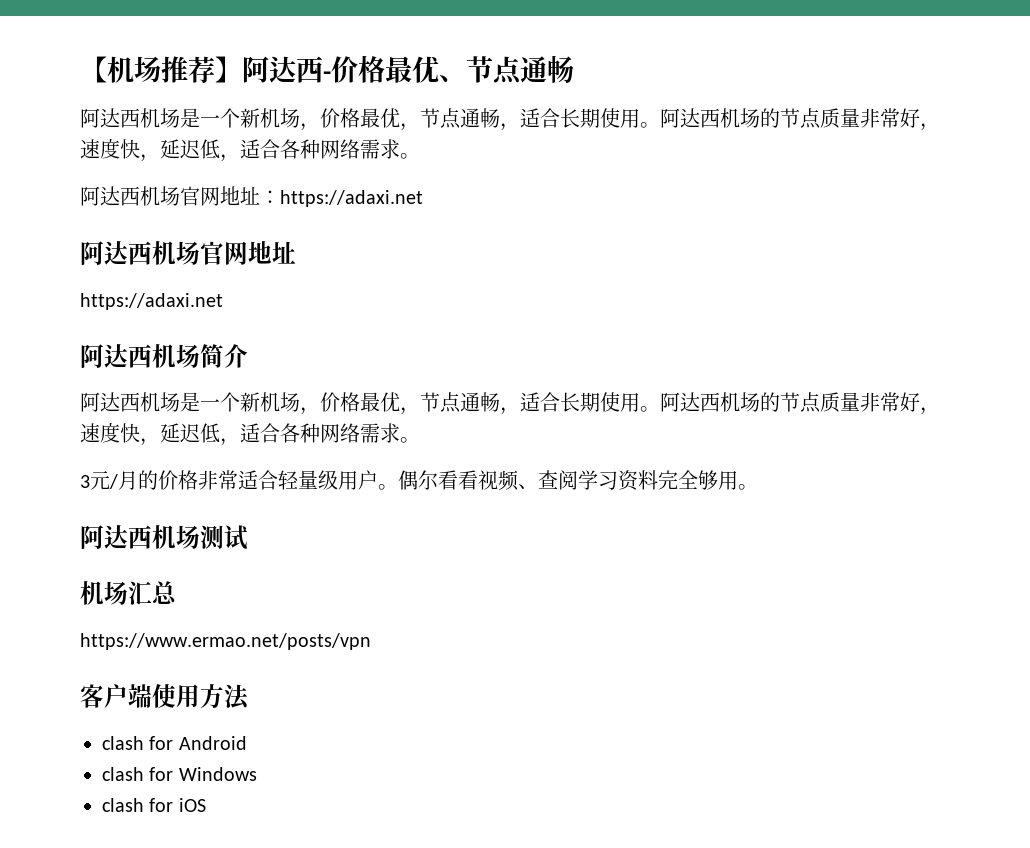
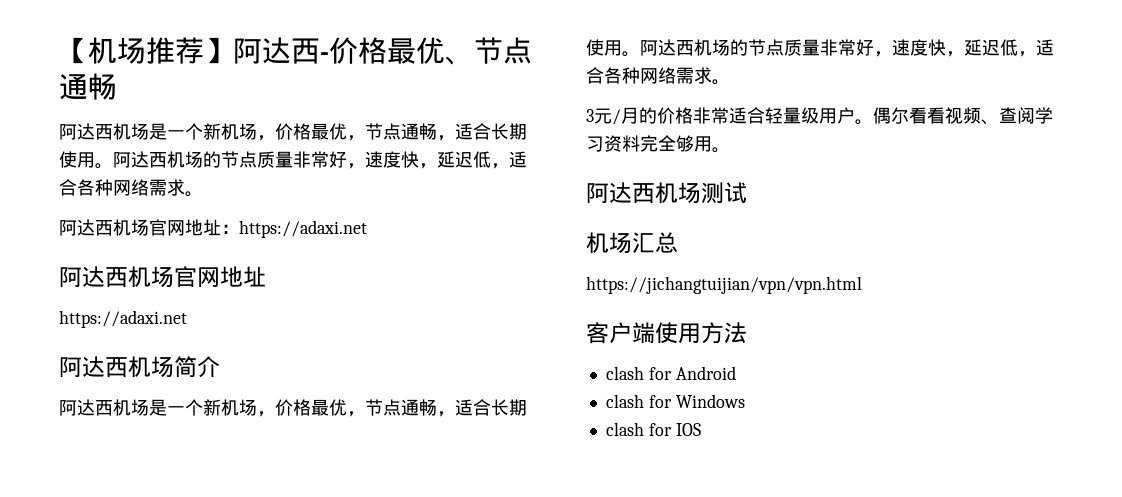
[80,633,371,650] https://www.ermao.net/posts/vpn -> [586,276,862,294] https://jichangtuijian/vpn/vpn.html
[178,798,206,812] iOS -> [675,423,701,436] IOS

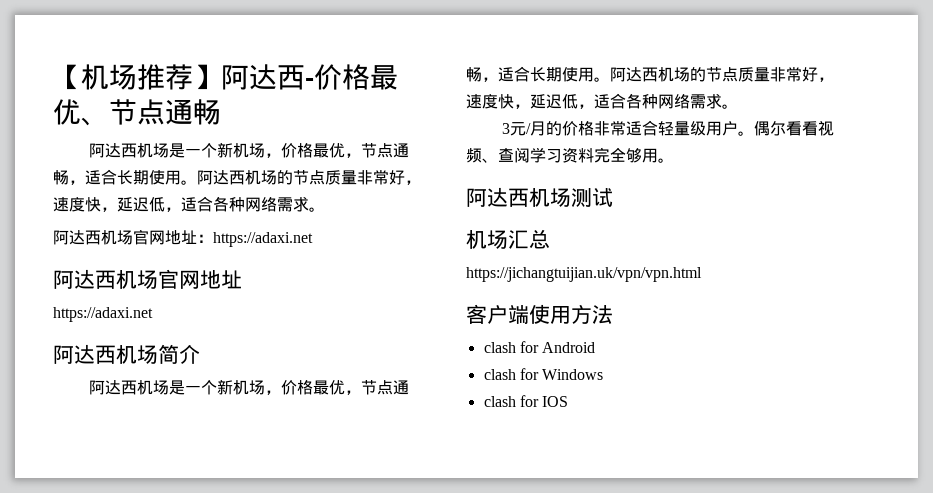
[586,276,862,294] https://jichangtuijian/vpn/vpn.html -> [466,267,702,282] https://jichangtuijian.uk/vpn/vpn.html

